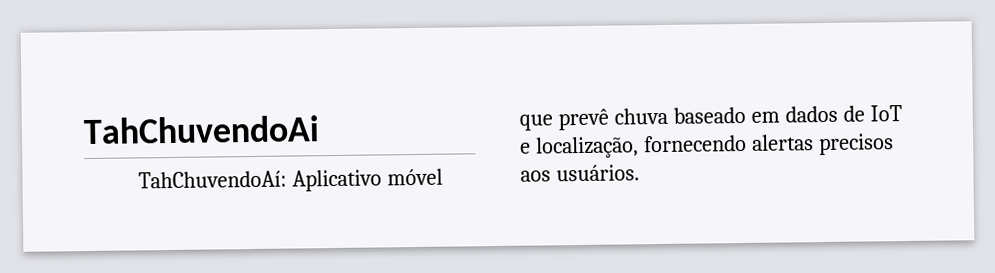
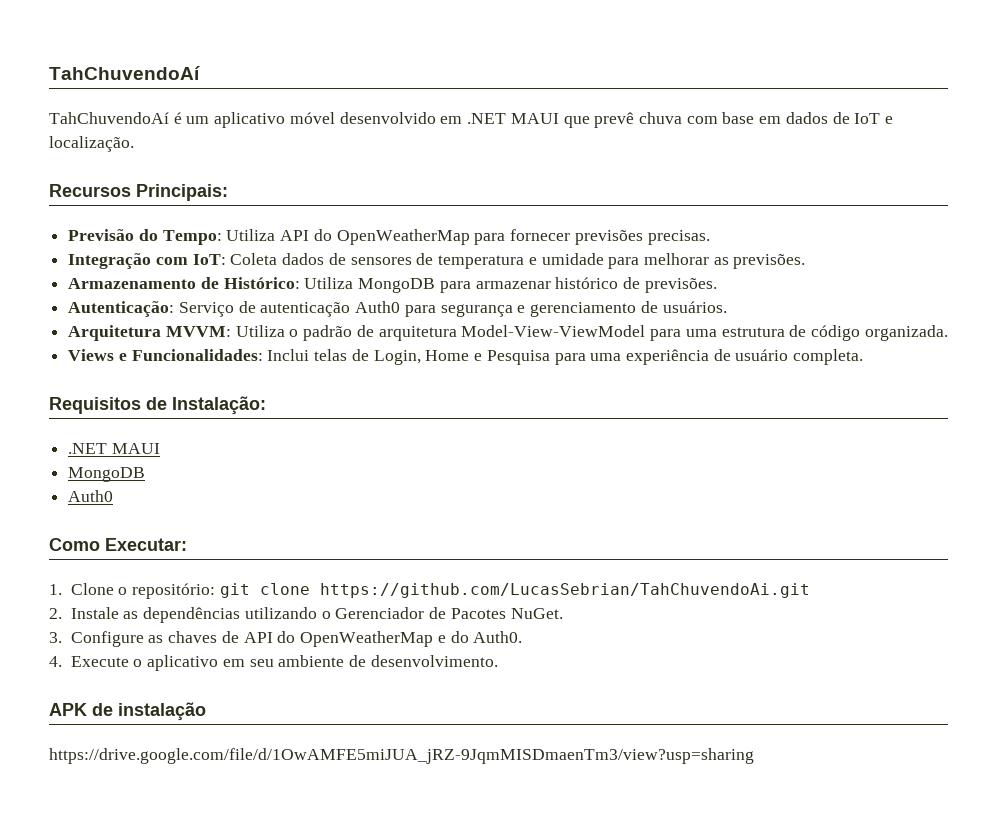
[83,115,320,145] [137,168,443,192] TahChuvendoAi // TahChuvendoAí: Aplicativo móvel -> [49,66,200,80] [49,112,559,128] TahChuvendoAí // TahChuvendoAí é um aplicativo móvel desenvolvido em .NET MAUI
[672,106,746,124] baseado -> [686,112,755,124] com base
[535,133,894,159] [520,164,640,182] localização, fornecendo alertas precisos aos usuários. -> [49,136,134,152] [49,184,228,201] [68,229,710,245] [68,253,806,269] [68,277,717,293] [68,301,727,317] [68,325,948,341] [68,349,864,365] [49,396,266,415] [68,443,160,454] [68,467,146,482] [68,490,114,502] [49,538,187,551] [49,583,810,599] [49,607,563,623] [49,631,523,647] [49,655,498,671] [49,702,206,721] [49,748,754,764] localização. // Recursos Principais: // Previsão do Tempo: Utiliza API do OpenWeatherMap para fornecer previsões precisas. // Integração com IoT: Coleta dados de sensores de temperatura e umidade para melhorar as previsões. // Armazenamento de Histórico: Utiliza MongoDB para armazenar histórico de previsões. // Autenticação: Serviço de autenticação Auth0 para segurança e gerenciamento de usuários. // Arquitetura MVVM: Utiliza o padrão de arquitetura Model-View-ViewModel para uma estrutura de código organizada. // Views e Funcionalidades: Inclui telas de Login, Home e Pesquisa para uma experiência de usuário completa. // Requisitos de Instalação: // .NET MAUI // MongoDB // Auth0 // Como Executar: // 1. Clone o repositório: git clone https://github.com/LucasSebrian/TahChuvendoAi.git // 2. Instale as dependências utilizando o Gerenciador de Pacotes NuGet. // 3. Configure as chaves de API do OpenWeatherMap e do Auth0. // 4. Execute o aplicativo em seu ambiente de desenvolvimento. // APK de instalação // https://drive.google.com/file/d/1OwAMFE5miJUA_jRZ-9JqmMISDmaenTm3/view?usp=sharing

